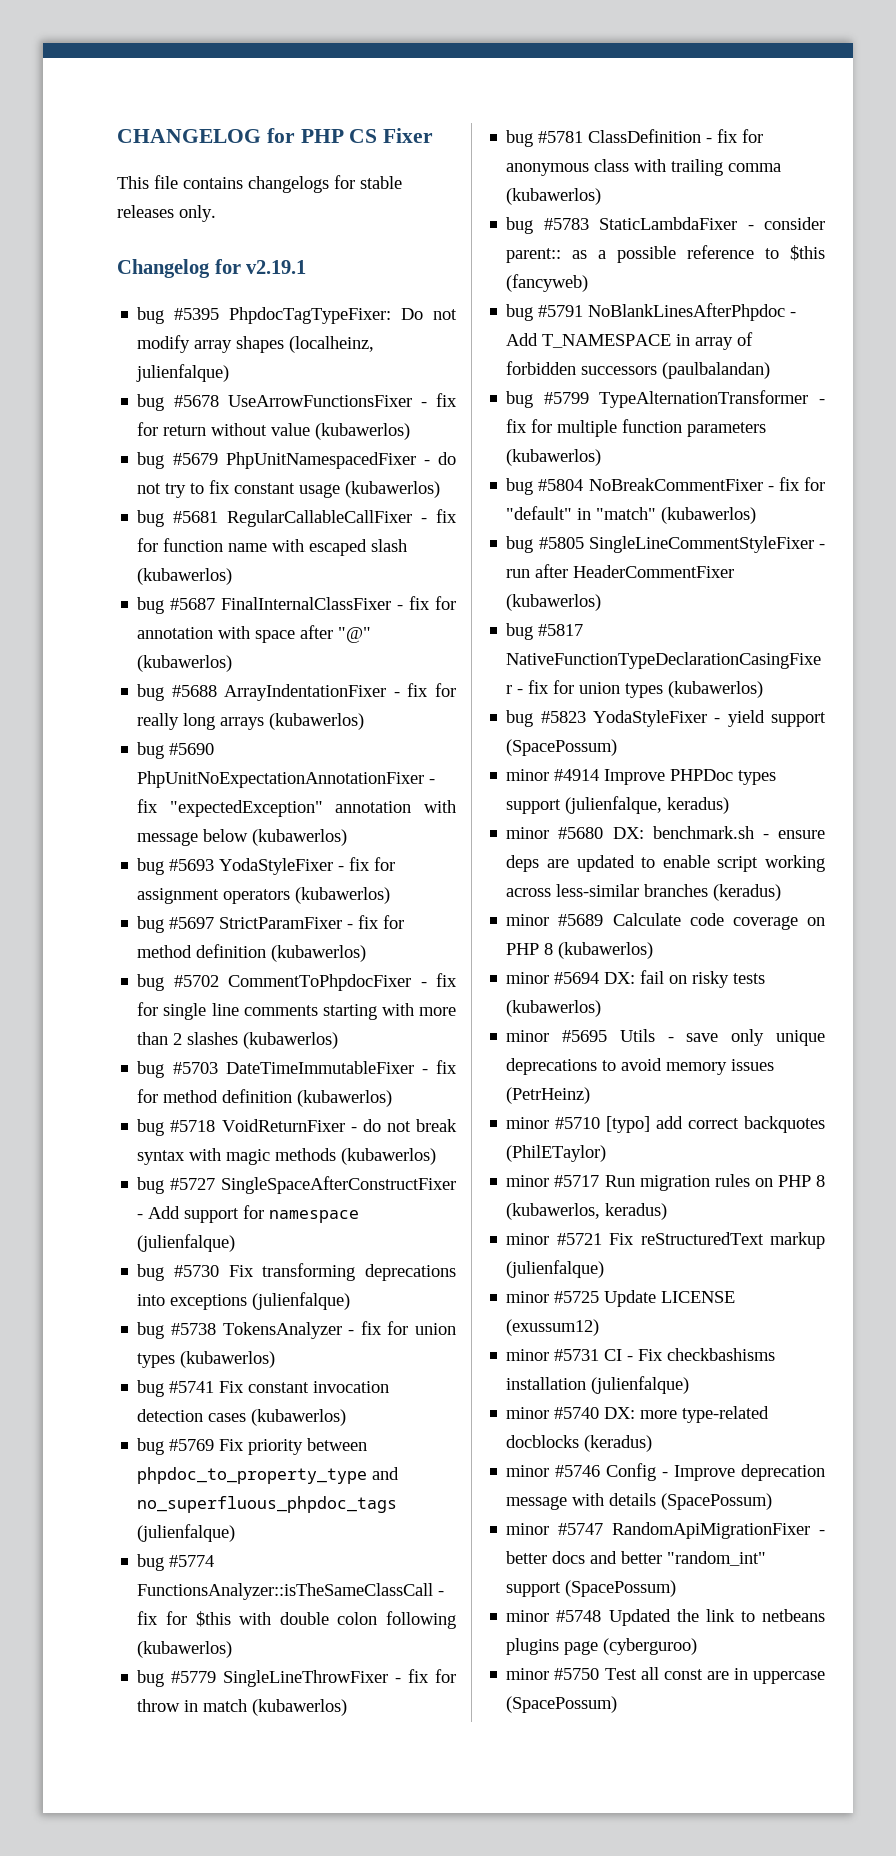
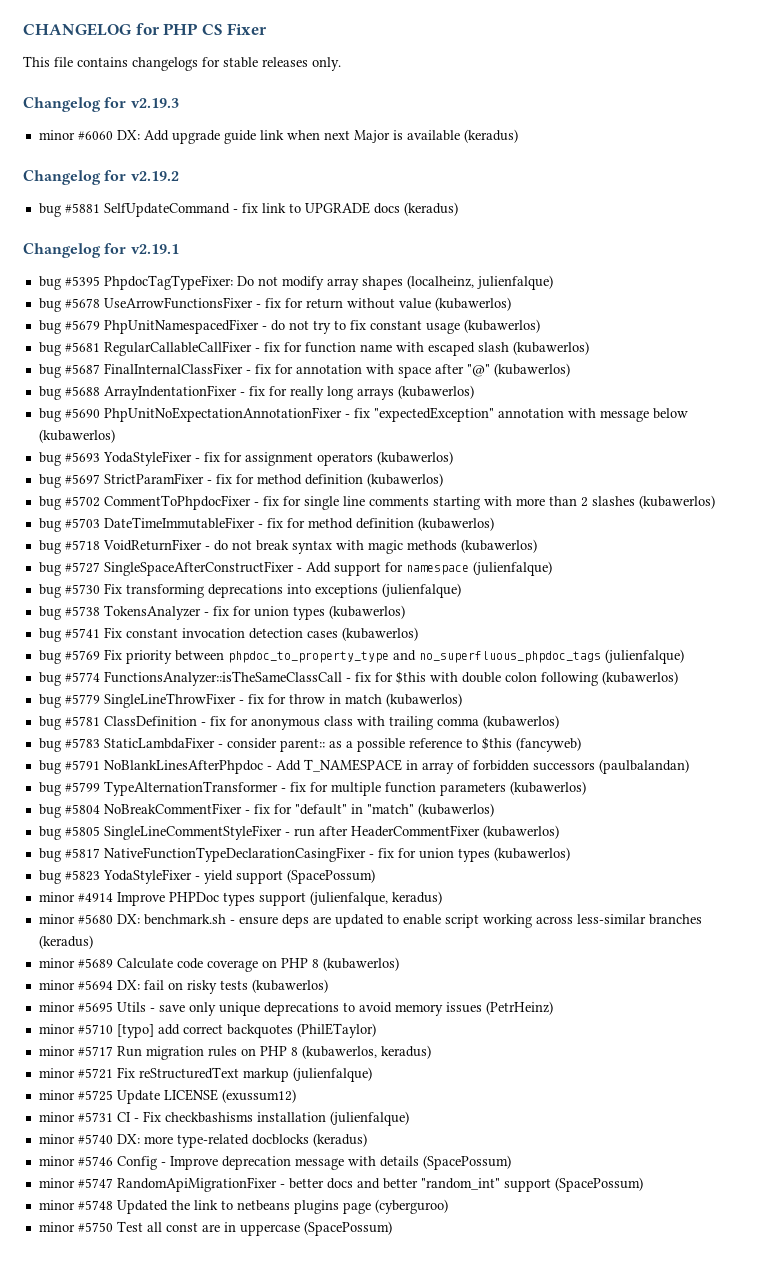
(216, 213) none -> [23,97,179,112] [38,129,518,144] [23,170,179,185] [38,202,458,217] // Changelog for v2.19.3 // minor #6060 DX: Add upgrade guide link when next Major is available (keradus) // Changelog for v2.19.2 // bug #5881 SelfUpdateCommand - fix link to UPGRADE docs (keradus)

